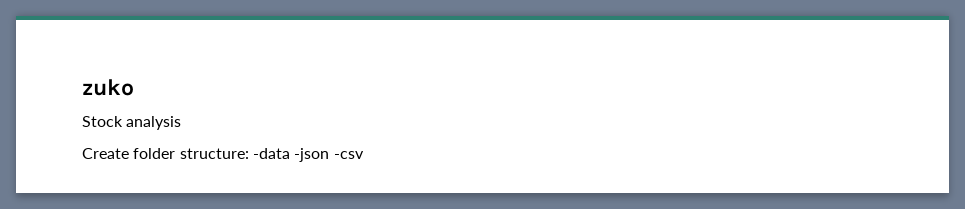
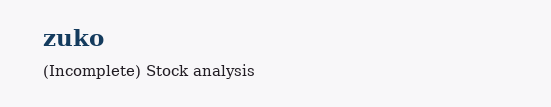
(134, 87) none -> [43,65,141,79] (Incomplete)
[82,148,364,162] // Create folder structure: -data -json -csv -> (255, 71) none

